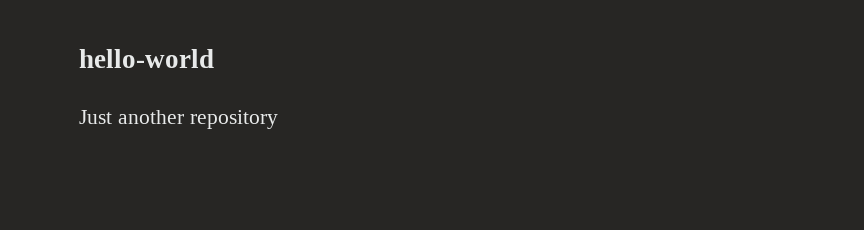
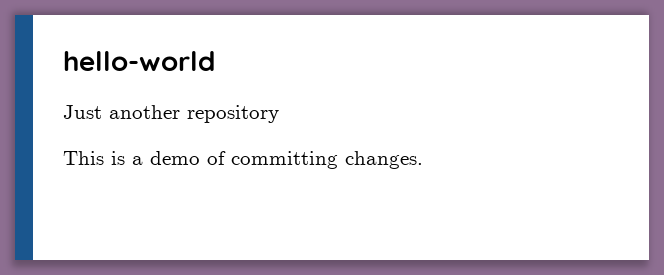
(278, 119) none -> [63,151,423,169] // This is a demo of committing changes.

